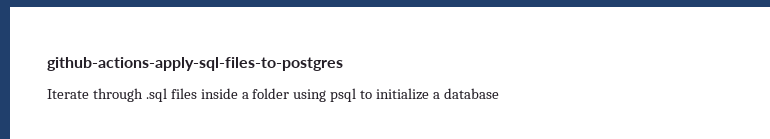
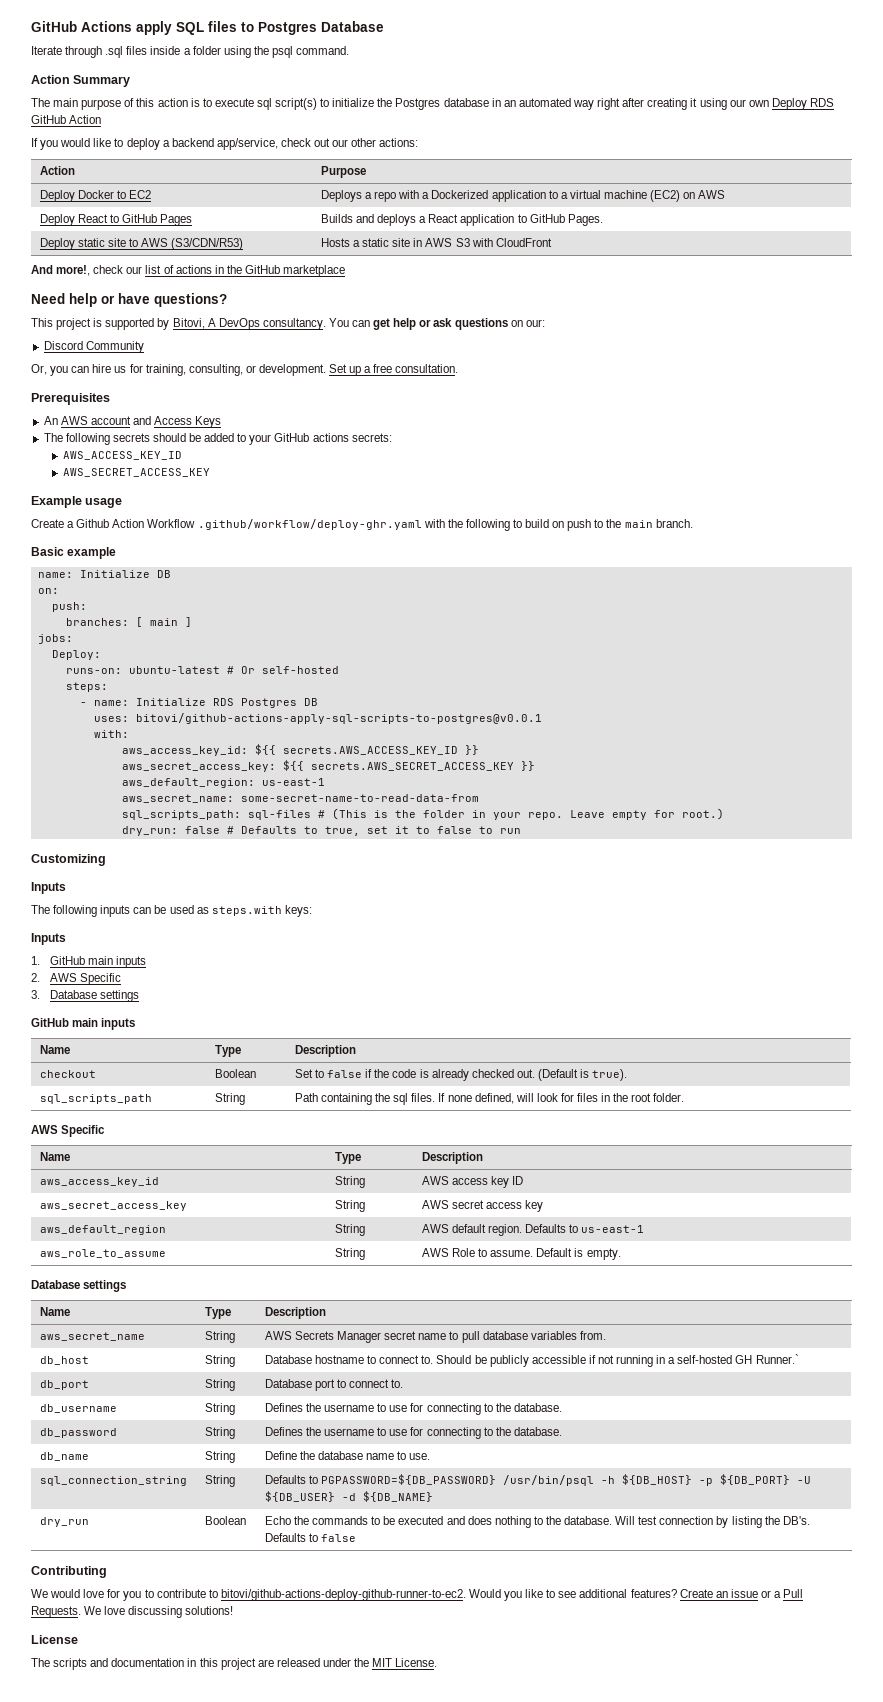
[47,57,343,71] github-actions-apply-sql-files-to-postgres -> [31,21,384,35] GitHub Actions apply SQL files to Postgres Database
[330,88,499,102] psql to initialize a database -> [253,46,350,58] [31,75,131,87] [31,98,834,110] [31,115,102,124] [31,138,419,150] [39,166,75,175] [320,166,366,178] [39,190,152,202] [320,190,726,202] [39,214,193,226] [320,214,603,226] [39,238,244,250] [320,238,552,247] [31,265,346,277] [31,293,227,307] [31,318,545,330] [43,341,144,353] [31,364,459,376] [31,393,110,405] [43,416,222,428] [43,433,392,445] [62,451,182,460] [62,468,210,477] [31,496,123,508] [31,519,693,531] [31,547,117,559] [37,570,171,578] [37,588,59,594] [51,602,87,612] [65,617,192,627] [37,634,73,644] [51,650,101,660] [65,666,339,674] [65,682,108,692] [79,698,318,708] [93,713,542,724] [93,730,129,738] [121,744,479,756] [121,760,535,772] [121,778,325,788] [121,794,479,803] [121,808,724,820] [121,826,521,836] [31,854,106,866] [31,882,66,894] [31,905,312,917] [31,933,66,945] [31,956,147,968] [31,973,122,985] [31,990,140,1002] [31,1018,136,1030] [39,1045,70,1054] [214,1045,241,1057] [294,1045,356,1057] [39,1070,96,1078] [214,1069,256,1078] [294,1069,628,1081] [39,1094,152,1104] [214,1093,245,1105] [294,1093,685,1105] [31,1125,106,1137] [39,1152,70,1161] [334,1152,361,1164] [421,1152,483,1164] [39,1177,159,1187] [334,1176,365,1188] [421,1176,524,1188] [39,1201,187,1211] [334,1200,365,1212] [421,1200,544,1212] [39,1225,166,1235] [334,1224,365,1236] [421,1224,645,1236] [39,1249,166,1258] [334,1248,365,1260] [421,1248,621,1260] [31,1280,127,1292] [39,1307,70,1316] [204,1307,231,1319] [264,1307,326,1319] [39,1332,145,1341] [204,1331,235,1343] [264,1331,606,1343] [39,1356,89,1365] [204,1355,235,1367] [264,1354,799,1367] [39,1380,89,1390] [204,1379,235,1391] [264,1379,404,1391] [39,1404,117,1413] [204,1403,235,1415] [264,1403,562,1415] [39,1428,117,1438] [204,1427,235,1439] [264,1427,562,1439] [39,1452,89,1461] [204,1451,235,1463] [264,1451,431,1460] [39,1476,187,1486] [204,1475,235,1487] [264,1474,812,1486] [264,1491,433,1502] [39,1517,89,1527] [204,1516,246,1525] [264,1516,810,1528] [264,1533,357,1542] [31,1566,107,1578] [31,1589,804,1601] [31,1606,234,1618] [31,1635,78,1644] [31,1658,438,1670] the psql command. // Action Summary // The main purpose of this action is to execute sql script(s) to initialize the Postgres database in an automated way right after creating it using our own Deploy RDS GitHub Action // If you would like to deploy a backend app/service, check out our other actions: // Action | Purpose // Deploy Docker to EC2 | Deploys a repo with a Dockerized application to a virtual machine (EC2) on AWS // Deploy React to GitHub Pages | Builds and deploys a React application to GitHub Pages. // Deploy static site to AWS (S3/CDN/R53) | Hosts a static site in AWS S3 with CloudFront // And more!, check our list of actions in the GitHub marketplace // Need help or have questions? // This project is supported by Bitovi, A DevOps consultancy. You can get help or ask questions on our: // Discord Community // Or, you can hire us for training, consulting, or development. Set up a free consultation. // Prerequisites // An AWS account and Access Keys // The following secrets should be added to your GitHub actions secrets: // AWS_ACCESS_KEY_ID // AWS_SECRET_ACCESS_KEY // Example usage // Create a Github Action Workflow .github/workflow/deploy-ghr.yaml with the following to build on push to the main branch. // Basic example // name: Initialize DB // on: // push: // branches: [ main ] // jobs: // Deploy: // runs-on: ubuntu-latest # Or self-hosted // steps: // - name: Initialize RDS Postgres DB // uses: bitovi/github-actions-apply-sql-scripts-to-postgres@v0.0.1 // with: // aws_access_key_id: ${{ secrets.AWS_ACCESS_KEY_ID }} // aws_secret_access_key: ${{ secrets.AWS_SECRET_ACCESS_KEY }} // aws_default_region: us-east-1 // aws_secret_name: some-secret-name-to-read-data-from // sql_scripts_path: sql-files # (This is the folder in your repo. Leave empty for root.) // dry_run: false # Defaults to true, set it to false to run // Customizing // Inputs // The following inputs can be used as steps.with keys: // Inputs // 1. GitHub main inputs // 2. AWS Specific // 3. Database settings // GitHub main inputs // Name | Type | Description // checkout | Boolean | Set to false if the code is already checked out. (Default is true). // sql_scripts_path | String | Path containing the sql files. If none defined, will look for files in the root folder. // AWS Specific // Name | Type | Description // aws_access_key_id | String | AWS access key ID // aws_secret_access_key | String | AWS secret access key // aws_default_region | String | AWS default region. Defaults to us-east-1 // aws_role_to_assume | String | AWS Role to assume. Default is empty. // Database settings // Name | Type | Description // aws_secret_name | String | AWS Secrets Manager secret name to pull database variables from. // db_host | String | Database hostname to connect to. Should be publicly accessible if not running in a self-hosted GH Runner.` // db_port | String | Database port to connect to. // db_username | String | Defines the username to use for connecting to the database. // db_password | String | Defines the username to use for connecting to the database. // db_name | String | Define the database name to use. // sql_connection_string | String | Defaults to PGPASSWORD=${DB_PASSWORD} /usr/bin/psql -h ${DB_HOST} -p ${DB_PORT} -U ${DB_USER} -d ${DB_NAME} // dry_run | Boolean | Echo the commands to be executed and does nothing to the database. Will test connection by listing the DB's. Defaults to false // Contributing // We would love for you to contribute to bitovi/github-actions-deploy-github-runner-to-ec2. Would you like to see additional features? Create an issue or a Pull Requests. We love discussing solutions! // License // The scripts and documentation in this project are released under the MIT License.

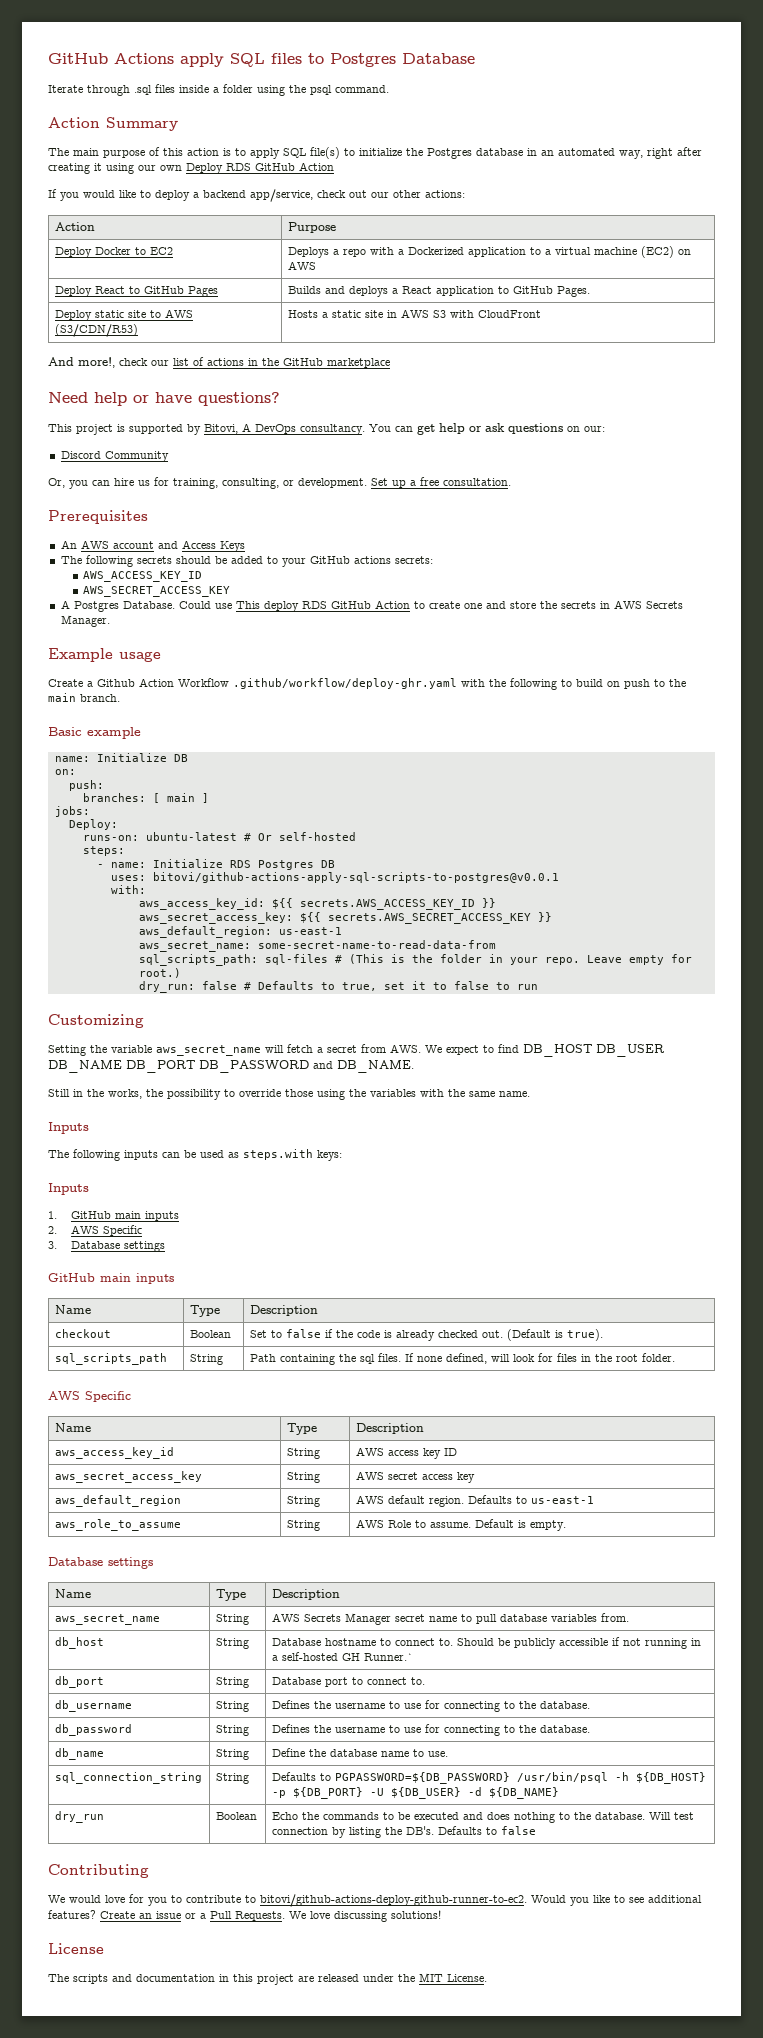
[214,98,318,110] execute sql script(s) -> [250,147,340,159] apply SQL file(s)
[572,100,594,110] way -> [619,150,643,159] way,
(210, 472) none -> [60,600,683,612] [60,615,110,627] // A Postgres Database. Could use This deploy RDS GitHub Action to create one and store the secrets in AWS Secrets Manager.
(106, 860) none -> [48,1044,665,1057] [48,1060,414,1073] [48,1089,530,1100] // Setting the variable aws_secret_name will fetch a secret from AWS. We expect to find DB_HOST DB_USER DB_NAME DB_PORT DB_PASSWORD and DB_NAME. // Still in the works, the possibility to override those using the variables with the same name.

